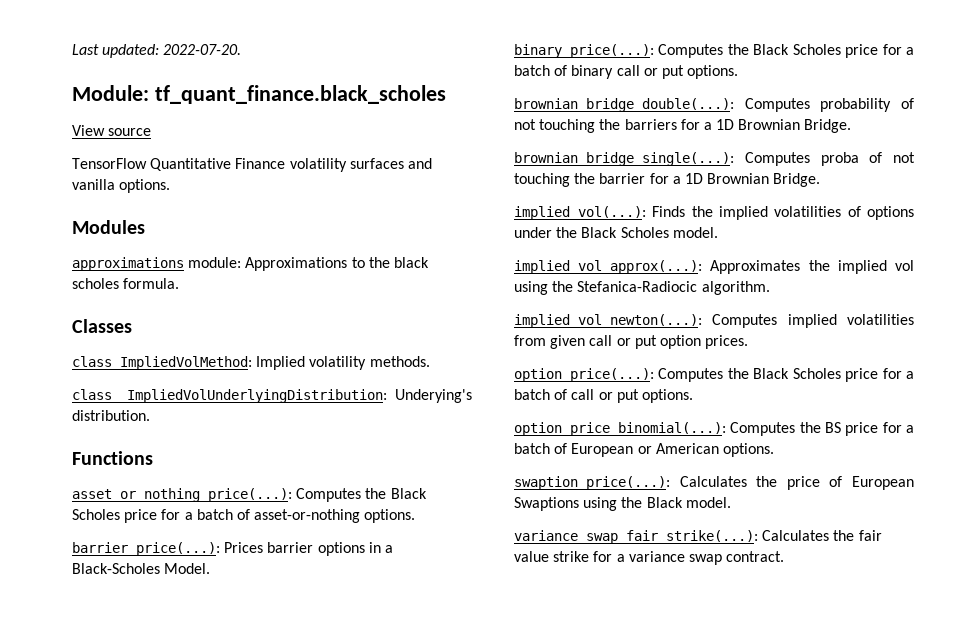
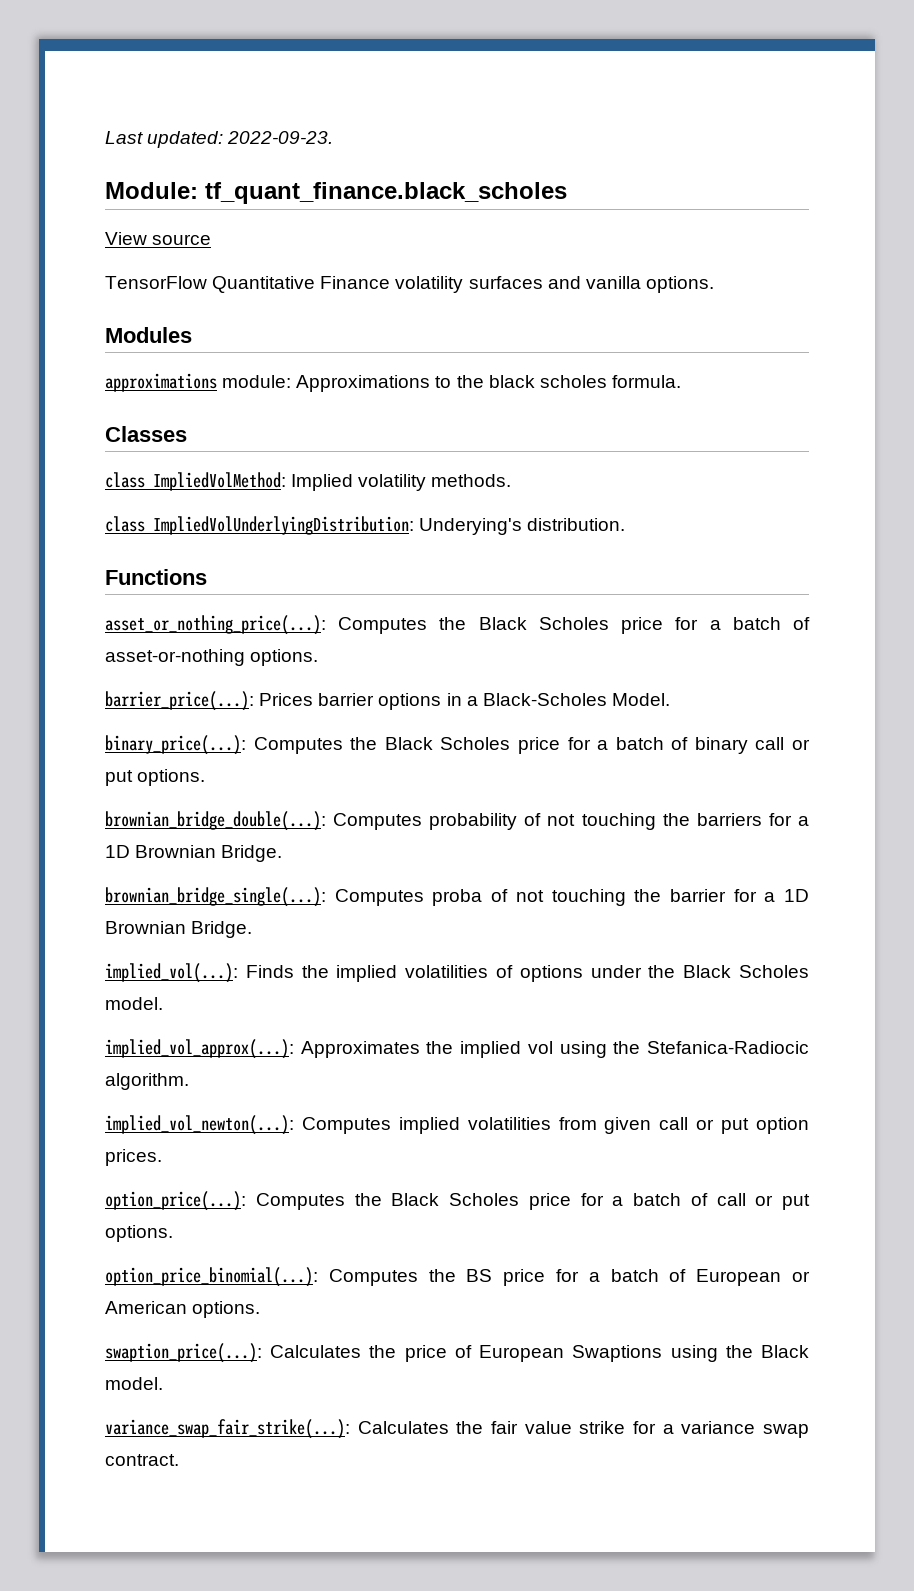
[163,44,242,55] 2022-07-20. -> [227,131,334,144] 2022-09-23.

